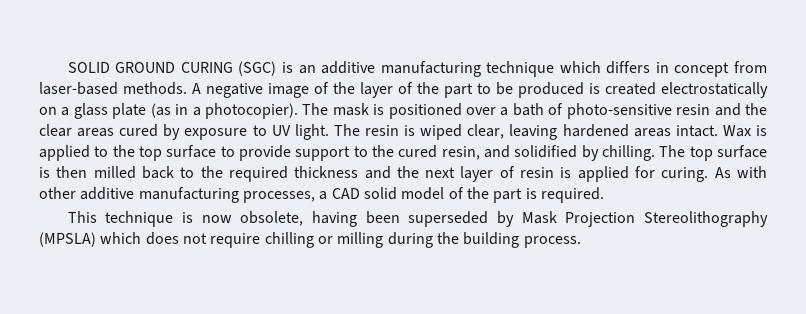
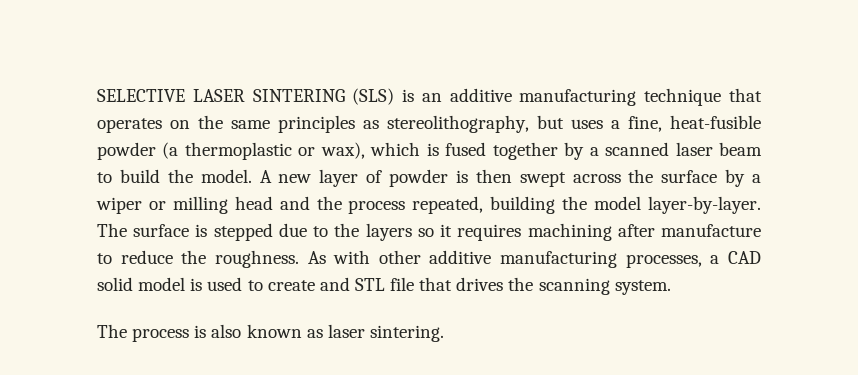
[67,60,278,76] SOLID GROUND CURING (SGC) -> [97,88,395,105] SELECTIVE LASER SINTERING (SLS)
[559,61,769,78] [39,81,769,99] [39,102,769,120] [39,123,768,141] [38,144,769,162] [38,165,709,183] which differs in concept from laser-based methods. A negative image of the layer of the part to be produced is created electrostatically on a glass plate (as in a photocopier). The mask is positioned over a bath of photo-sensitive resin and the clear areas cured by exposure to UV light. The resin is wiped clear, leaving hardened areas intact. Wax is applied to the top surface to provide support to the cured resin, and solidified by chilling. The top surface is then milled back to the required thickness and the next layer of resin is applied for curing. -> [729,88,762,102] [97,115,761,133] [97,142,762,160] [97,169,761,187] [96,196,761,214] [97,223,761,241] [97,250,299,268] that operates on the same principles as stereolithography, but uses a fine, heat-fusible powder (a thermoplastic or wax), which is fused together by a scanned laser beam to build the model. A new layer of powder is then swept across the surface by a wiper or milling head and the process repeated, building the model layer-by-layer. The surface is stepped due to the layers so it requires machining after manufacture to reduce the roughness.
[447,187,604,204] [66,210,768,228] [38,231,581,249] of the part is required. // This technique is now obsolete, having been superseded by Mask Projection Stereolithography (MPSLA) which does not require chilling or milling during the building process. -> [190,277,671,295] [97,324,444,342] is used to create and STL file that drives the scanning system. // The process is also known as laser sintering.

